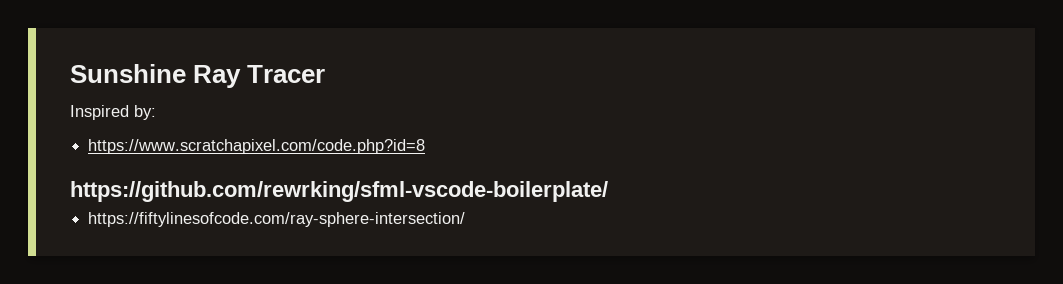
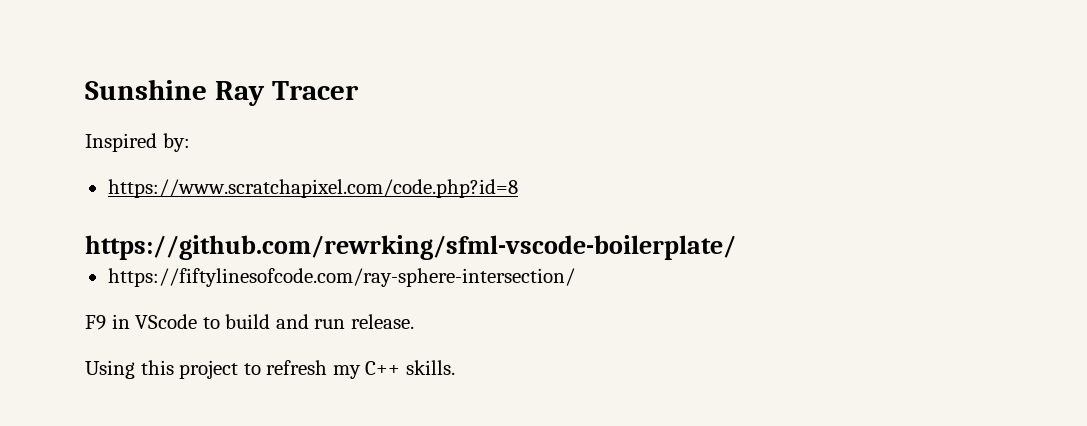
(466, 219) none -> [85,314,414,330] [85,360,455,379] // F9 in VScode to build and run release. // Using this project to refresh my C++ skills.

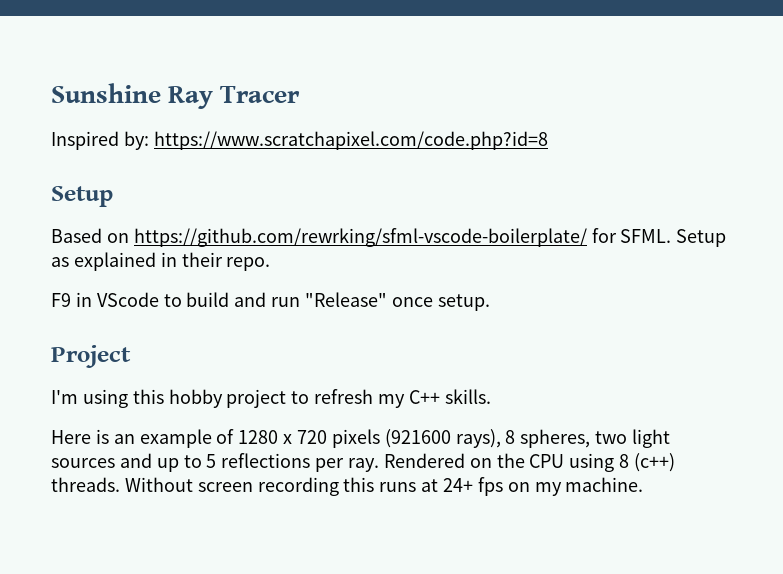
(190, 142) // -> (149, 140) none
[85,235,736,260] [107,268,575,287] https://github.com/rewrking/sfml-vscode-boilerplate/ // https://fiftylinesofcode.com/ray-sphere-intersection/ -> [51,186,113,207] [51,228,727,247] [51,252,271,271] Setup // Based on https://github.com/rewrking/sfml-vscode-boilerplate/ for SFML. Setup as explained in their repo.
[350,314,414,329] [85,360,174,379] release. // Using this -> [305,292,490,311] [51,345,131,368] [51,389,223,408] "Release" once setup. // Project // I'm using this hobby
(455, 367) none -> [51,429,671,448] [51,453,676,472] [51,477,644,496] // Here is an example of 1280 x 720 pixels (921600 rays), 8 spheres, two light sources and up to 5 reflections per ray. Rendered on the CPU using 8 (c++) threads. Without screen recording this runs at 24+ fps on my machine.

